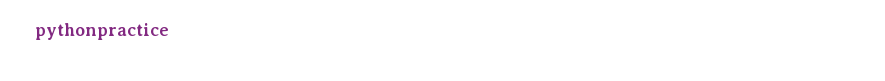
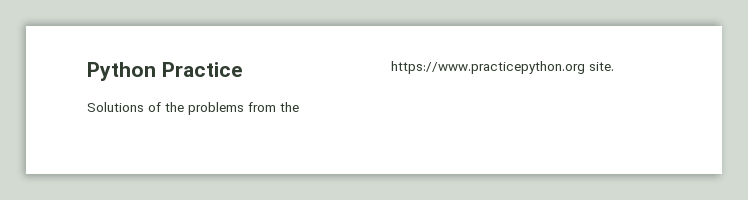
[35,23,169,40] pythonpractice -> [87,62,242,81] [87,102,299,115] [391,61,614,74] Python Practice // Solutions of the problems from the https://www.practicepython.org site.

